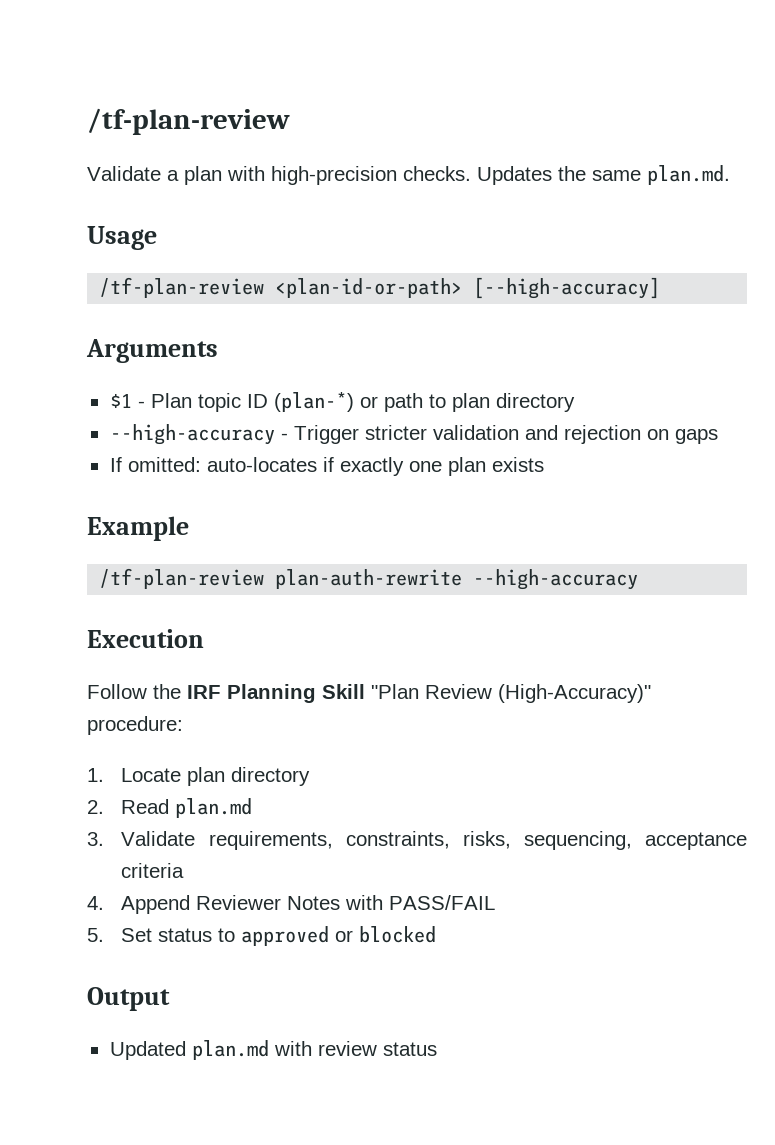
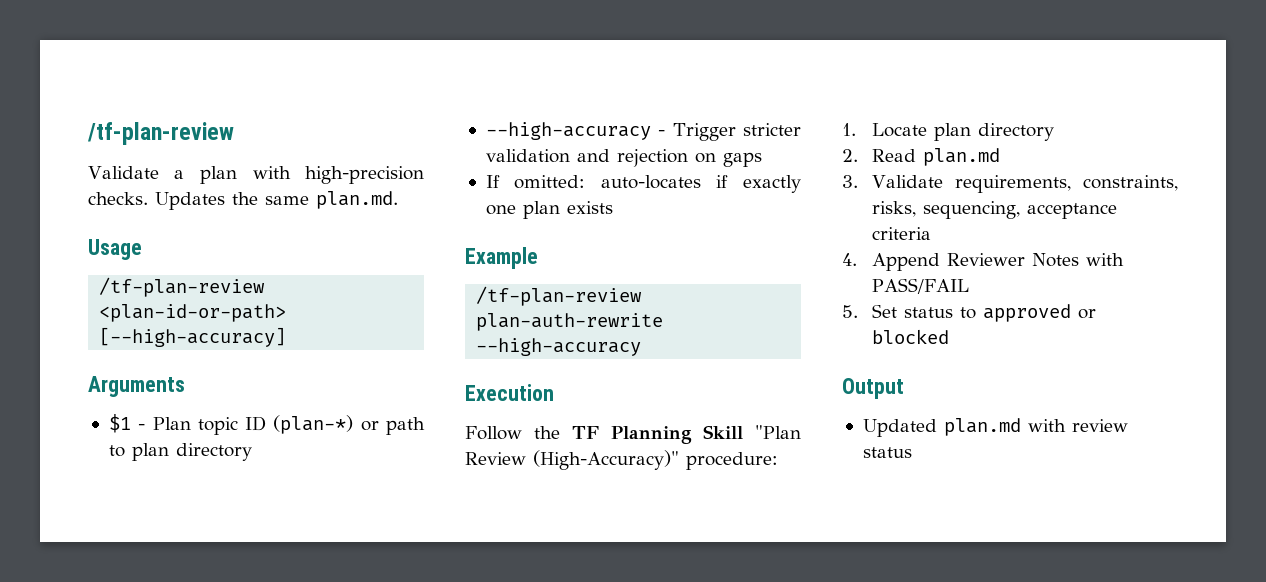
[187,685,221,699] IRF -> [572,426,599,439] TF

